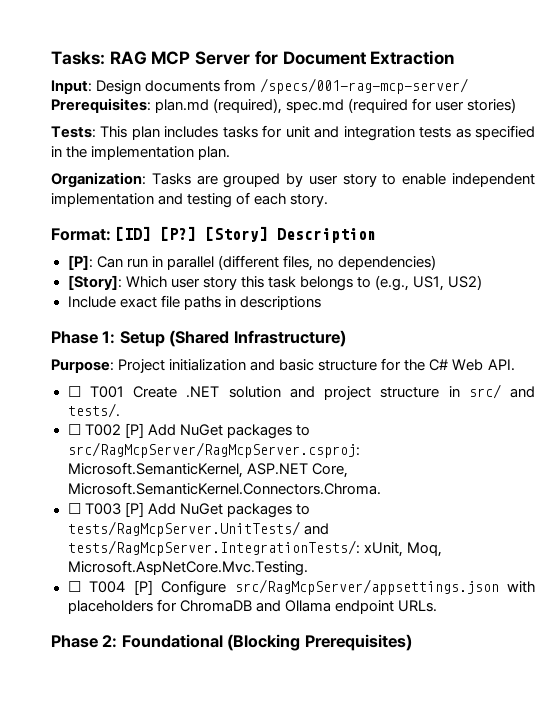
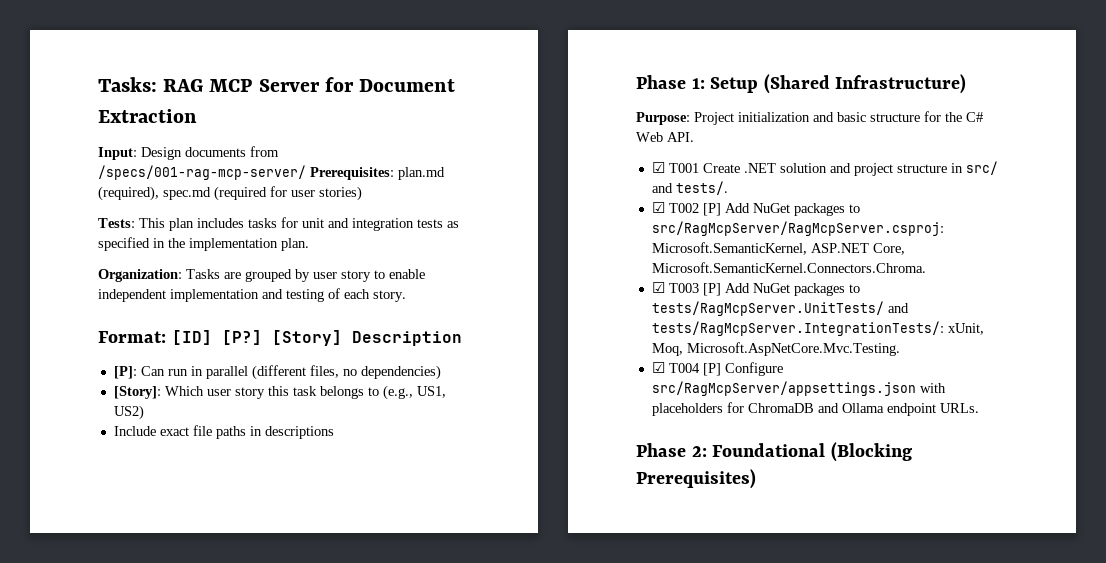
[67,386,81,397] ☐ -> [651,162,665,173] ☑
[67,424,81,435] ☐ -> [651,202,665,213] ☑
[67,503,81,514] ☐ -> [651,282,665,293] ☑
[67,581,81,592] ☐ -> [651,362,665,373] ☑

